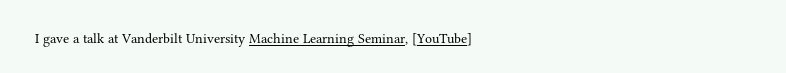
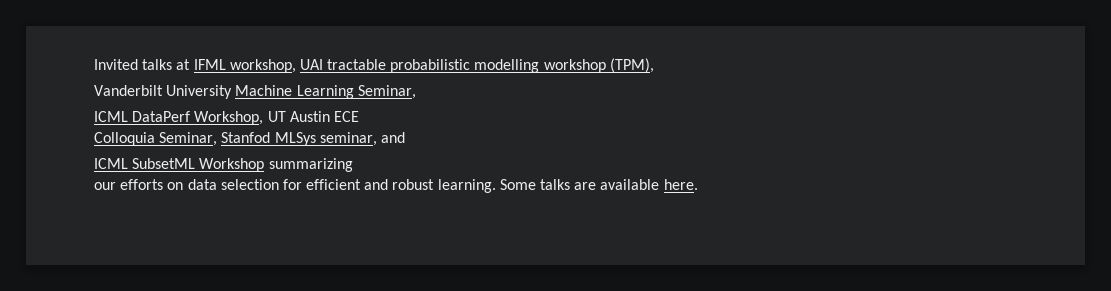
[35,33,119,47] I gave a talk at -> [94,58,654,73] Invited talks at IFML workshop, UAI tractable probabilistic modelling workshop (TPM), //
[412,33,472,46] [YouTube] -> [94,111,359,125] [94,132,405,146] [94,158,353,172] [94,179,698,193] // ICML DataPerf Workshop, UT Austin ECE // Colloquia Seminar, Stanfod MLSys seminar, and // ICML SubsetML Workshop summarizing // our efforts on data selection for efficient and robust learning. Some talks are available here.

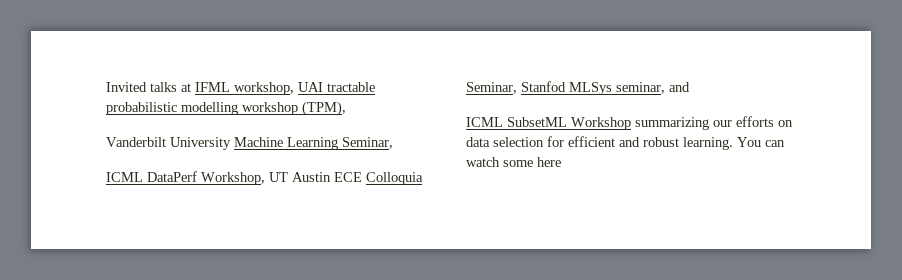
(359, 116) // -> (362, 177) none
(353, 165) // -> (709, 123) none
[499,179,698,190] Some talks are available here. -> [737,137,785,147] [466,157,561,167] You can watch some here

